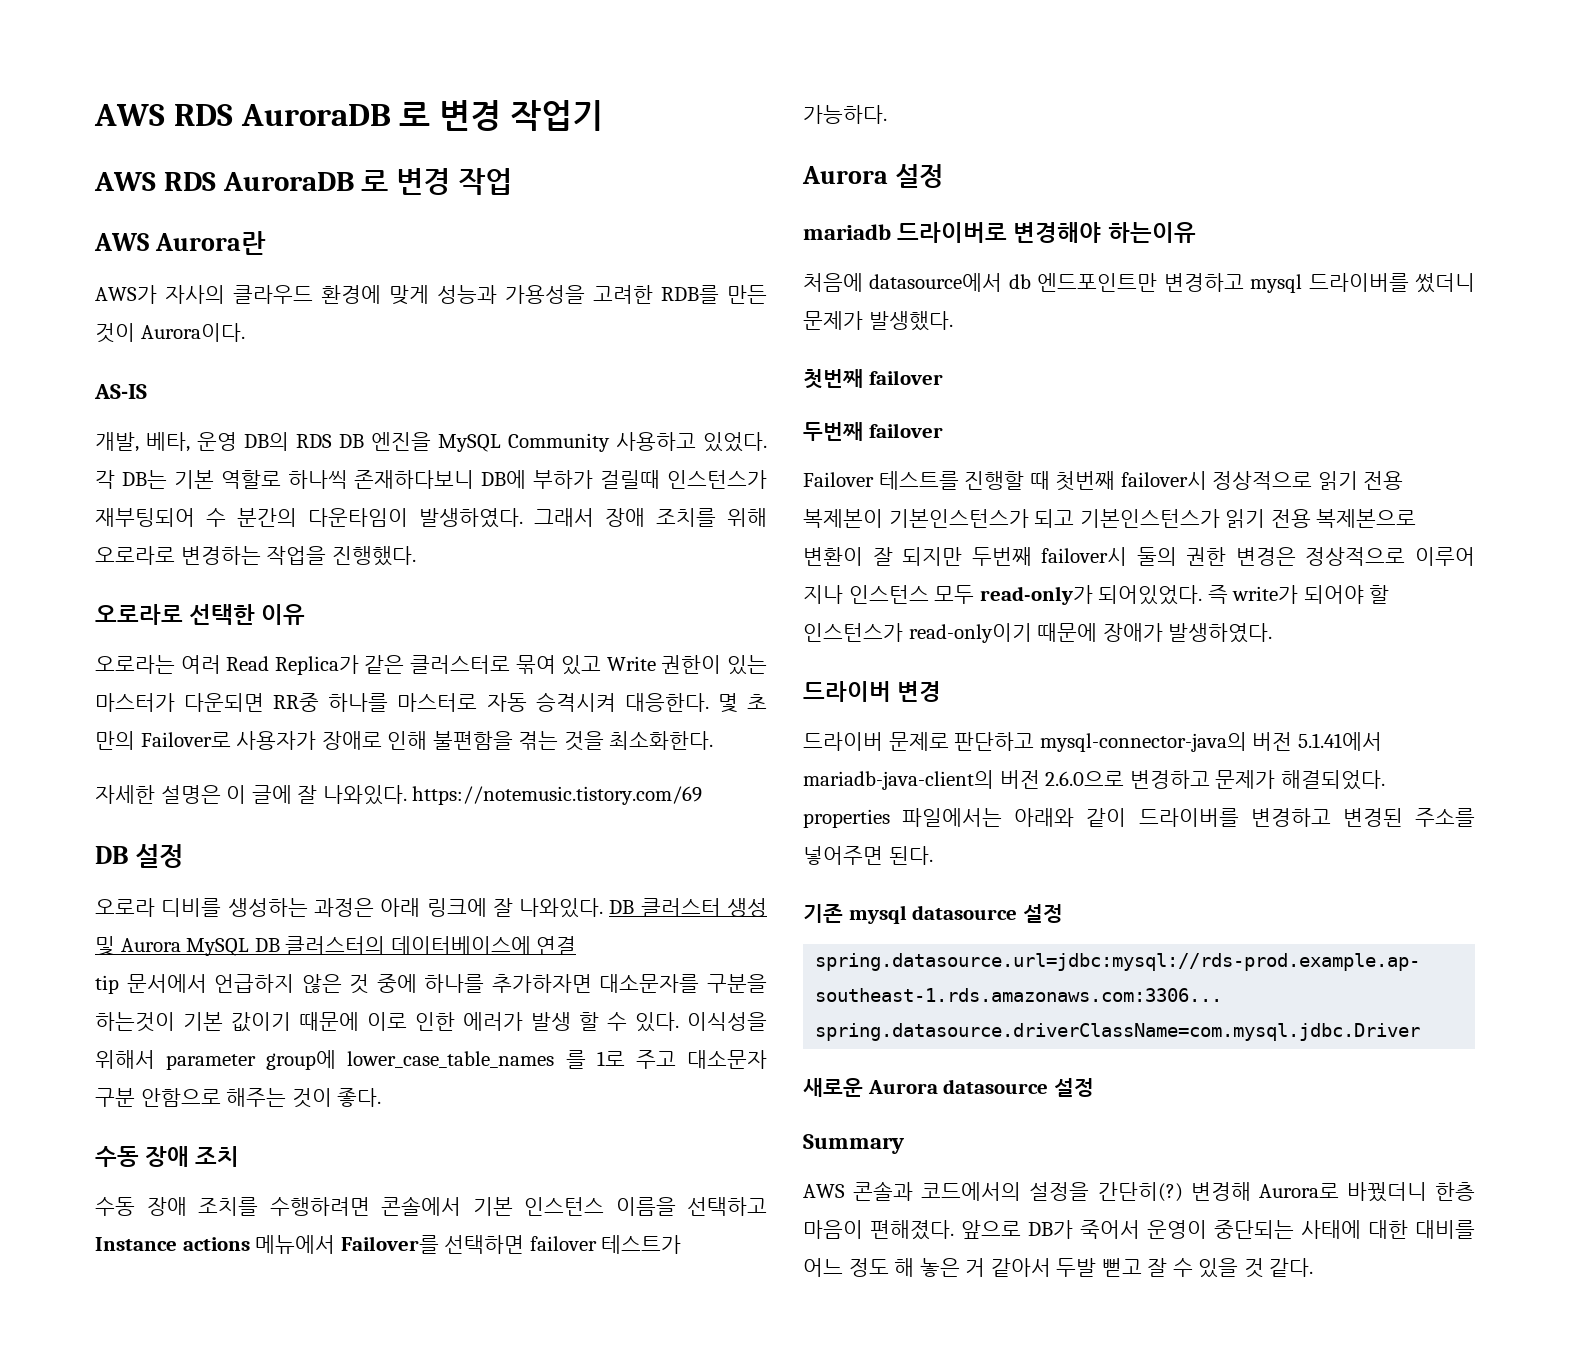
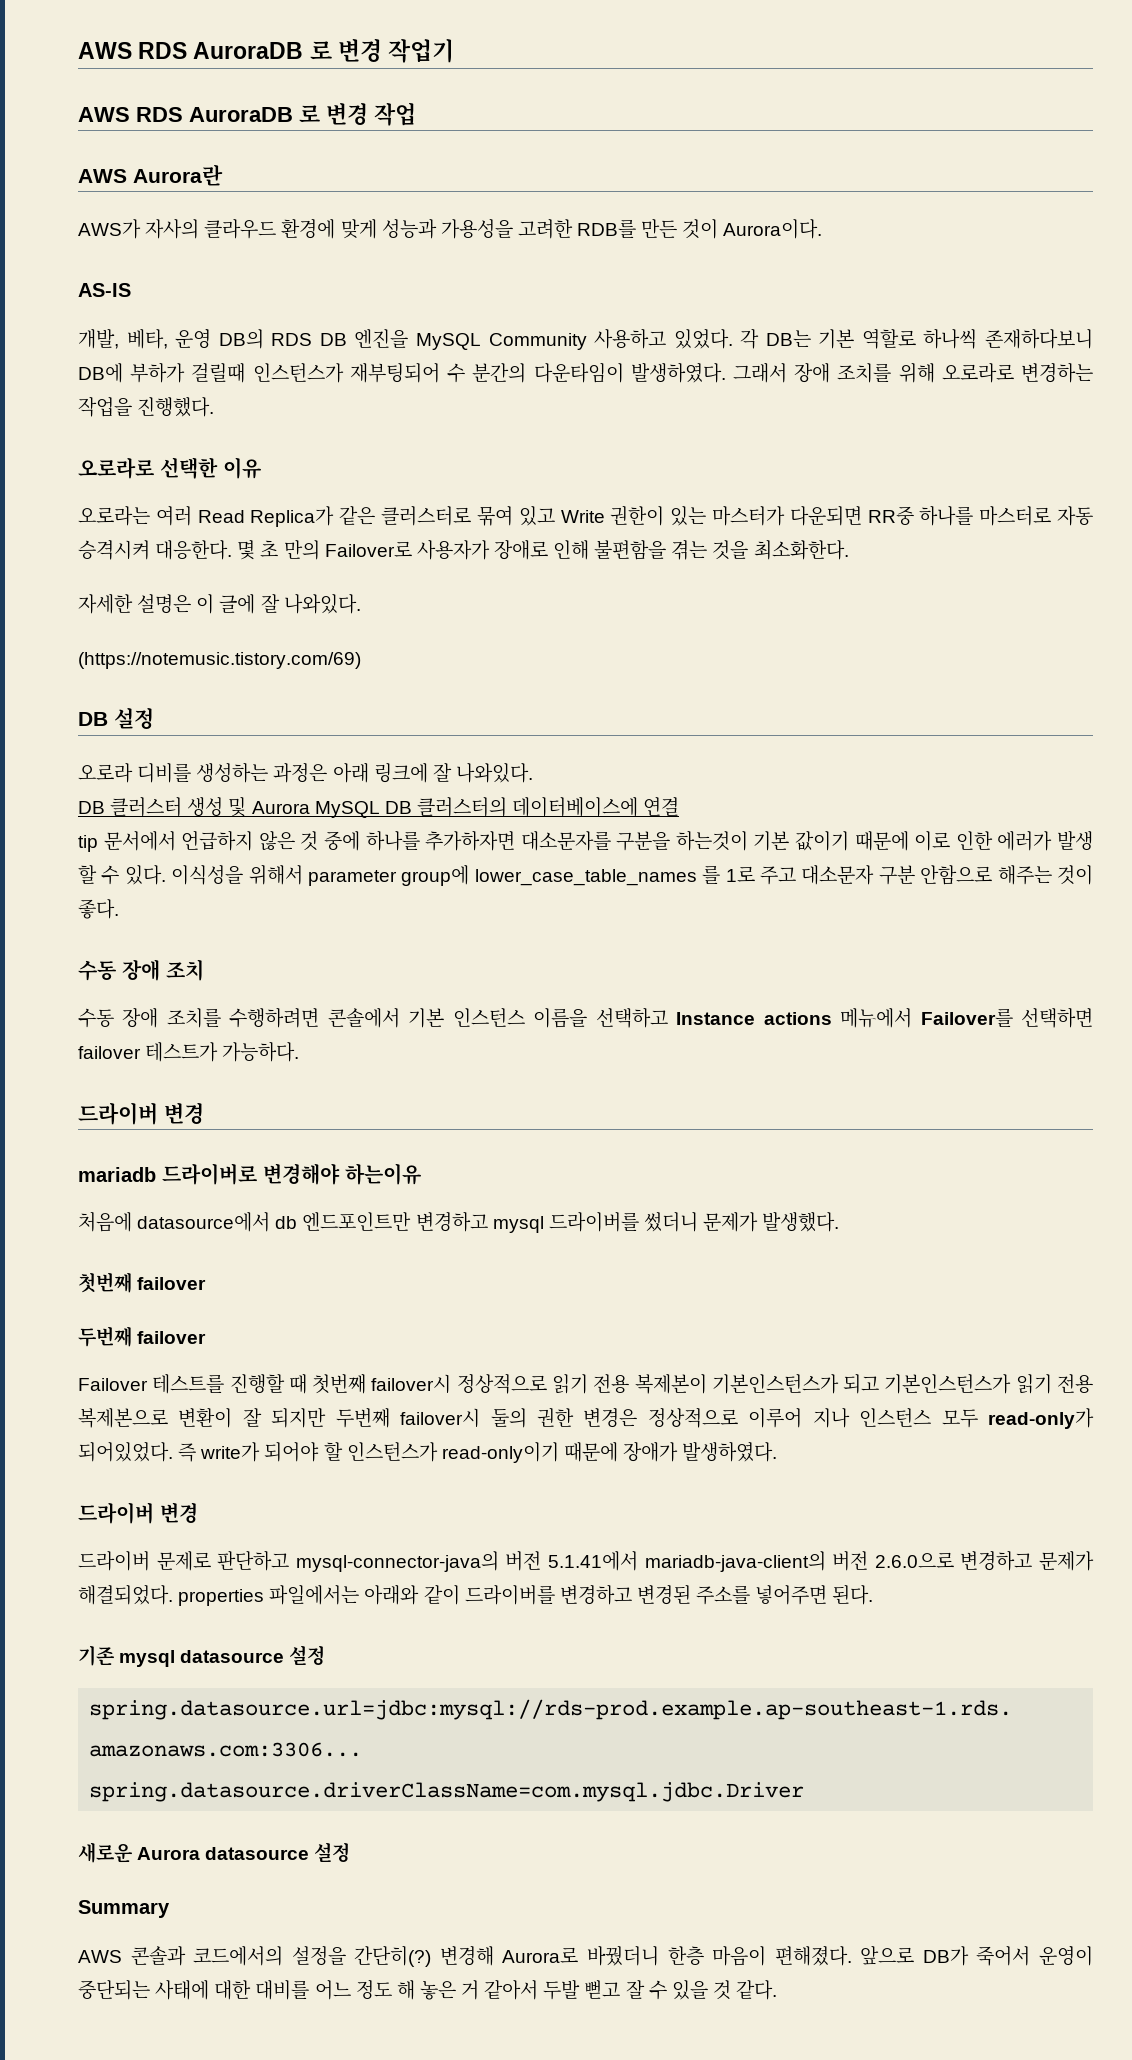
[412,786,703,805] https://notemusic.tistory.com/69 -> [78,652,361,669] // (https://notemusic.tistory.com/69)
(604, 908) none -> (533, 773) //
[802,164,943,188] Aurora 설정 -> [78,1102,204,1125] 드라이버 변경

